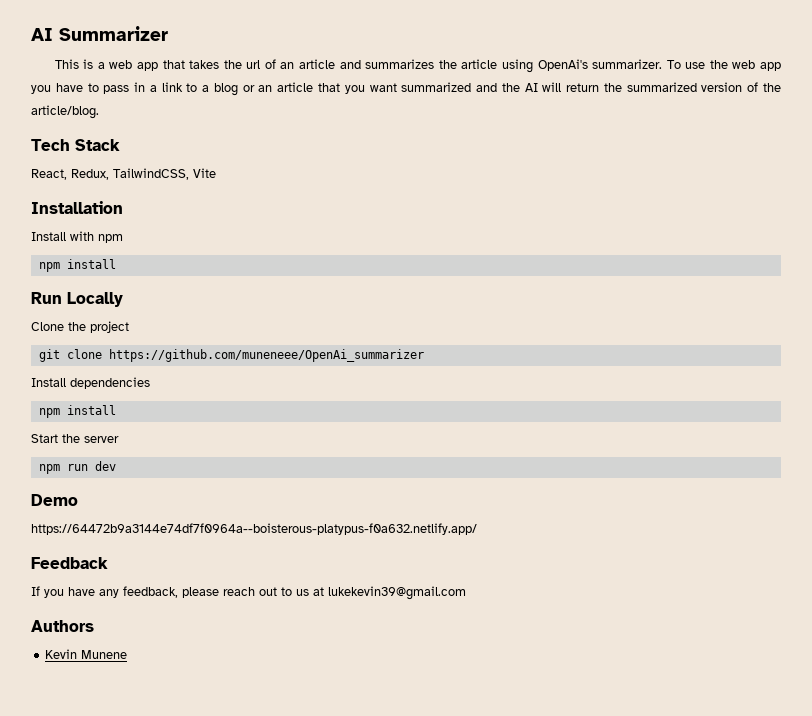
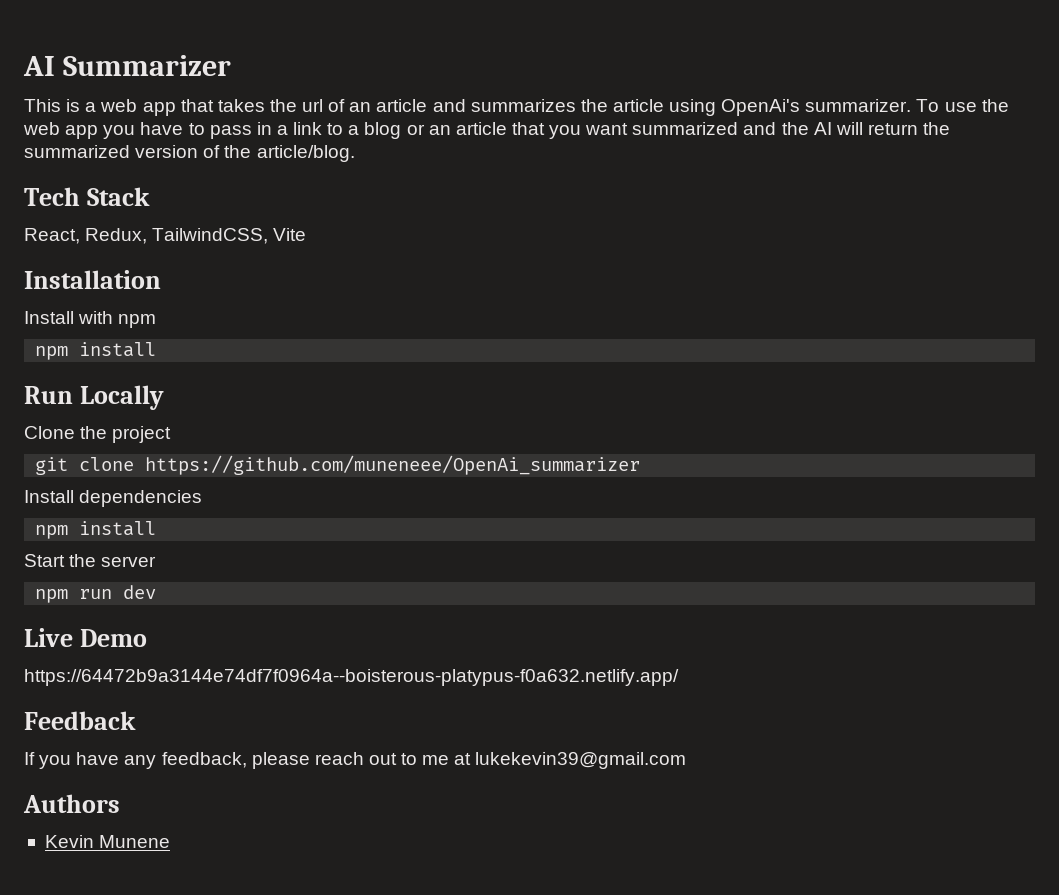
(116, 466) none -> [24,628,73,647] Live
[296,589,309,596] us -> [422,755,450,765] me

